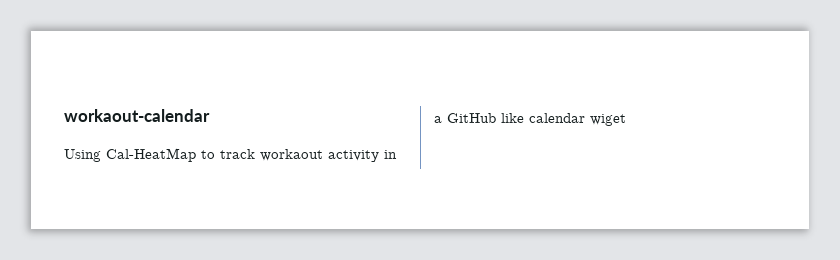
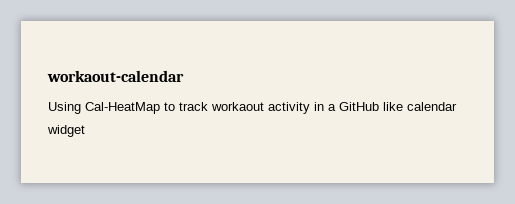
[590,114,626,126] wiget -> [47,125,85,137] widget

